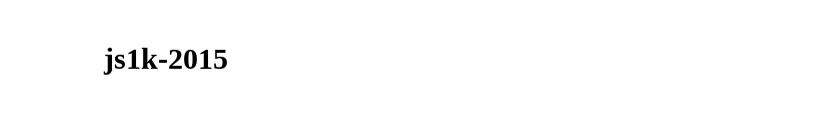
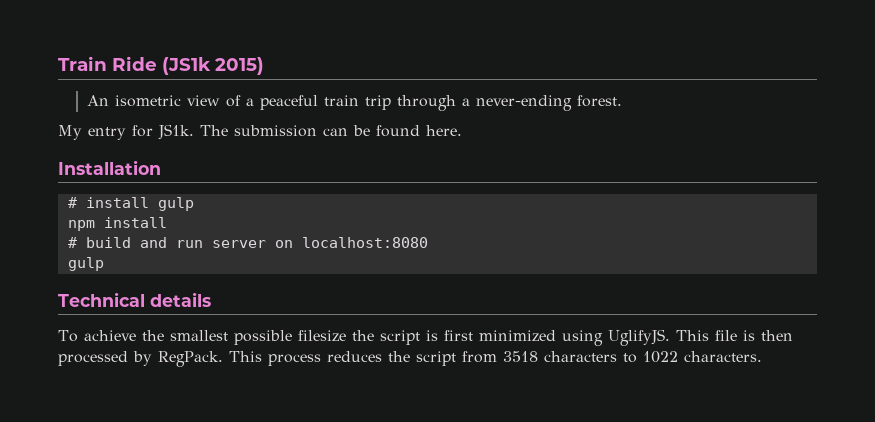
[102,47,229,75] js1k-2015 -> [58,56,264,75] [87,95,623,111] [58,124,462,140] [58,160,161,175] [67,197,194,211] [67,217,167,231] [67,237,428,248] [67,257,104,271] [58,292,211,307] [58,329,793,346] [58,351,762,367] Train Ride (JS1k 2015) // An isometric view of a peaceful train trip through a never-ending forest. // My entry for JS1k. The submission can be found here. // Installation // # install gulp // npm install // # build and run server on localhost:8080 // gulp // Technical details // To achieve the smallest possible filesize the script is first minimized using UglifyJS. This file is then processed by RegPack. This process reduces the script from 3518 characters to 1022 characters.

